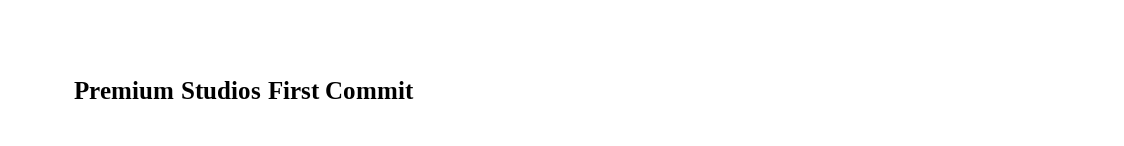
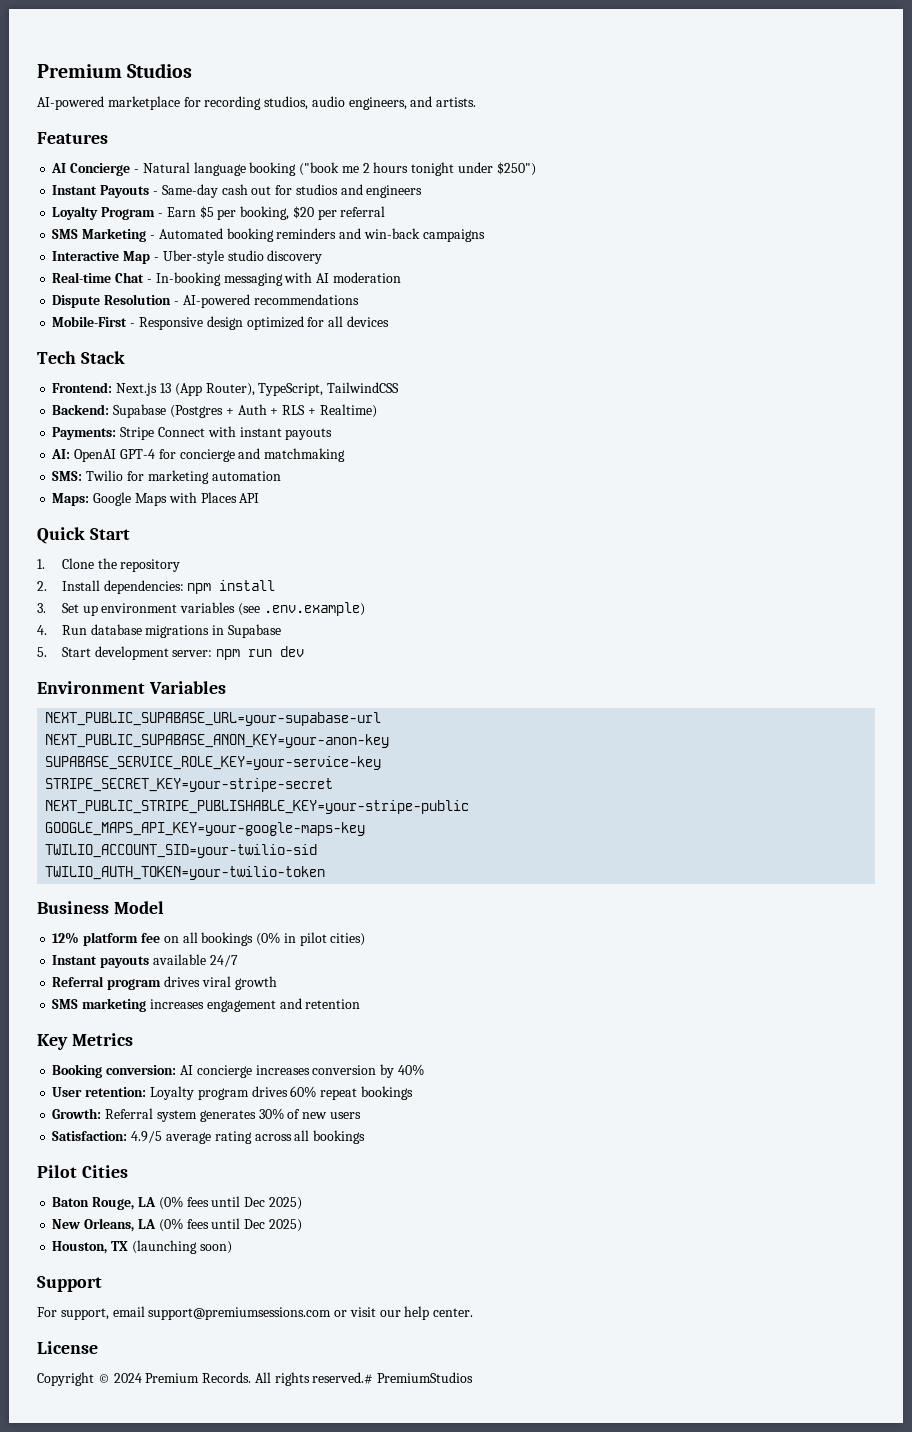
[267,81,415,99] First Commit -> [37,96,477,110] [37,132,108,144] [51,162,536,176] [52,184,423,198] [52,206,386,220] [52,228,485,242] [52,250,323,264] [52,272,401,286] [52,294,359,308] [52,316,389,330] [37,351,125,364] [52,382,400,396] [52,404,377,418] [52,426,333,440] [51,448,346,462] [52,470,281,484] [52,492,260,506] [37,527,130,544] [37,558,181,572] [37,580,276,594] [37,602,365,616] [37,624,281,638] [37,646,305,660] [37,681,226,694] [45,712,382,726] [45,734,390,748] [45,756,382,770] [45,778,334,792] [45,800,470,814] [45,822,366,836] [45,844,318,858] [45,866,326,880] [37,901,164,914] [52,932,366,946] [52,954,238,968] [52,976,277,990] [52,998,361,1012] [37,1033,133,1050] [52,1064,424,1078] [52,1086,413,1100] [52,1108,361,1122] [52,1130,366,1144] [37,1165,128,1178] [52,1196,302,1210] [52,1218,302,1232] [52,1240,232,1254] [37,1276,102,1292] [37,1306,474,1320] [37,1341,98,1354] [37,1372,474,1386] // AI-powered marketplace for recording studios, audio engineers, and artists. // Features // AI Concierge - Natural language booking ("book me 2 hours tonight under $250") // Instant Payouts - Same-day cash out for studios and engineers // Loyalty Program - Earn $5 per booking, $20 per referral // SMS Marketing - Automated booking reminders and win-back campaigns // Interactive Map - Uber-style studio discovery // Real-time Chat - In-booking messaging with AI moderation // Dispute Resolution - AI-powered recommendations // Mobile-First - Responsive design optimized for all devices // Tech Stack // Frontend: Next.js 13 (App Router), TypeScript, TailwindCSS // Backend: Supabase (Postgres + Auth + RLS + Realtime) // Payments: Stripe Connect with instant payouts // AI: OpenAI GPT-4 for concierge and matchmaking // SMS: Twilio for marketing automation // Maps: Google Maps with Places API // Quick Start // 1. Clone the repository // 2. Install dependencies: npm install // 3. Set up environment variables (see .env.example) // 4. Run database migrations in Supabase // 5. Start development server: npm run dev // Environment Variables // NEXT_PUBLIC_SUPABASE_URL=your-supabase-url // NEXT_PUBLIC_SUPABASE_ANON_KEY=your-anon-key // SUPABASE_SERVICE_ROLE_KEY=your-service-key // STRIPE_SECRET_KEY=your-stripe-secret // NEXT_PUBLIC_STRIPE_PUBLISHABLE_KEY=your-stripe-public // GOOGLE_MAPS_API_KEY=your-google-maps-key // TWILIO_ACCOUNT_SID=your-twilio-sid // TWILIO_AUTH_TOKEN=your-twilio-token // Business Model // 12% platform fee on all bookings (0% in pilot cities) // Instant payouts available 24/7 // Referral program drives viral growth // SMS marketing increases engagement and retention // Key Metrics // Booking conversion: AI concierge increases conversion by 40% // User retention: Loyalty program drives 60% repeat bookings // Growth: Referral system generates 30% of new users // Satisfaction: 4.9/5 average rating across all bookings // Pilot Cities // Baton Rouge, LA (0% fees until Dec 2025) // New Orleans, LA (0% fees until Dec 2025) // Houston, TX (launching soon) // Support // For support, email support@premiumsessions.com or visit our help center. // License // Copyright © 2024 Premium Records. All rights reserved.# PremiumStudios

